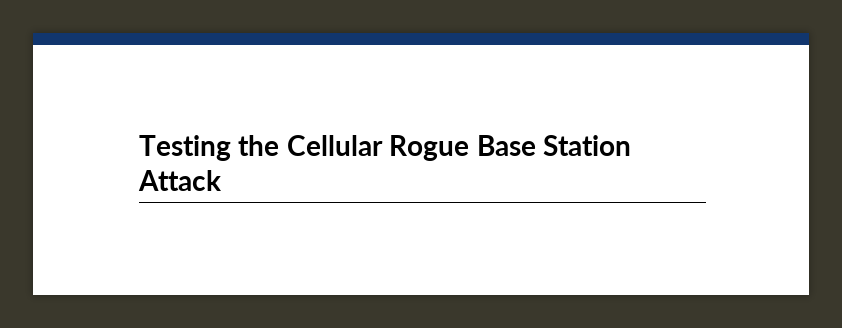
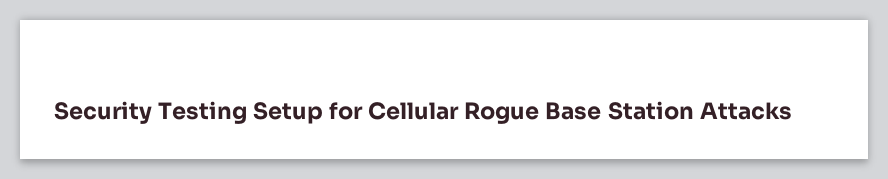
[139,135,280,161] Testing the -> [54,101,364,124] Security Testing Setup for
[138,170,221,191] Attack -> [699,102,792,120] Attacks

